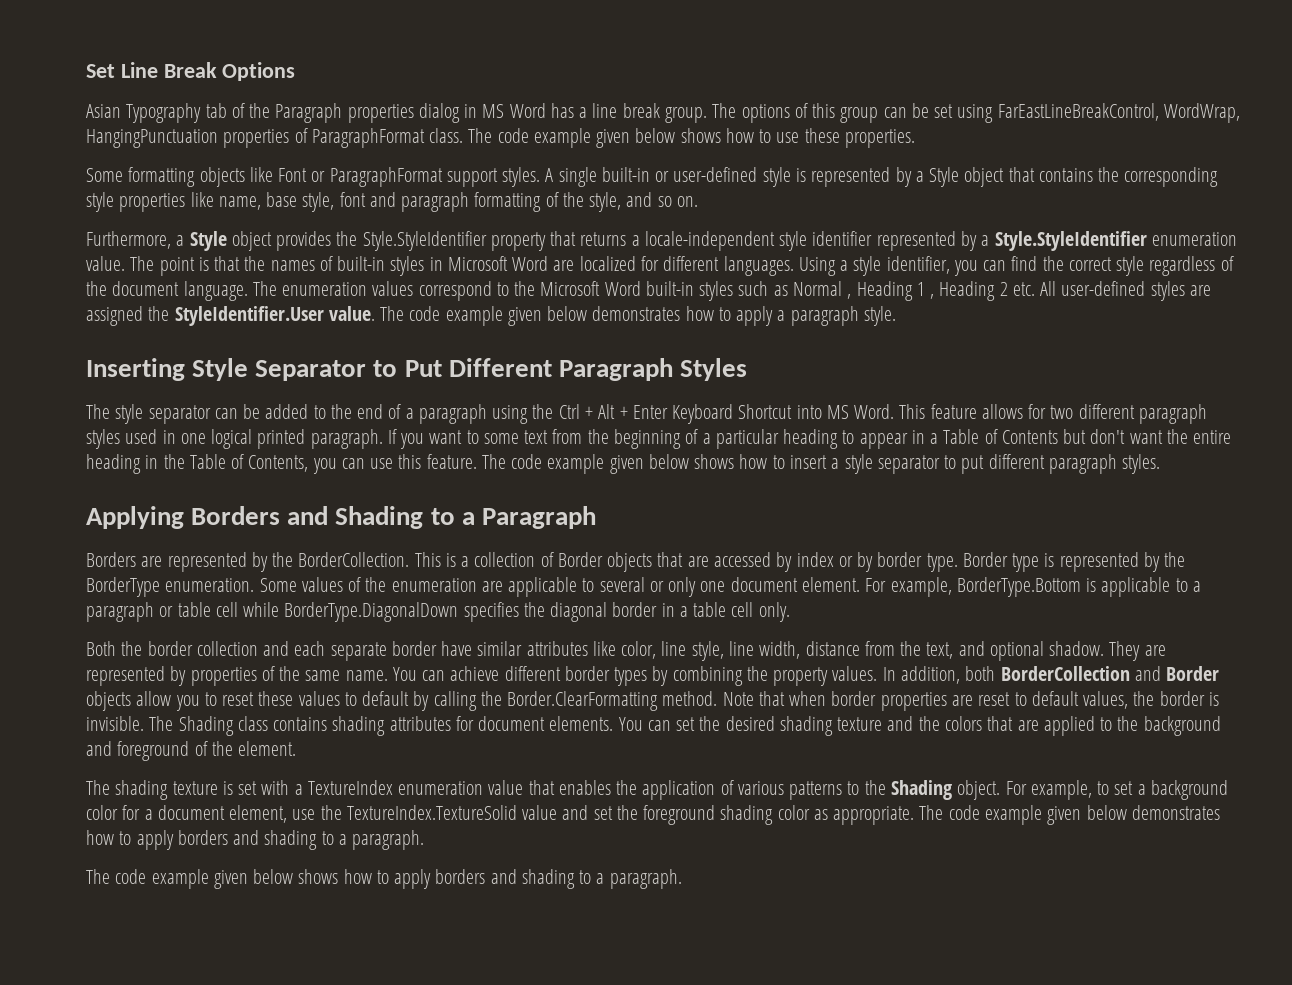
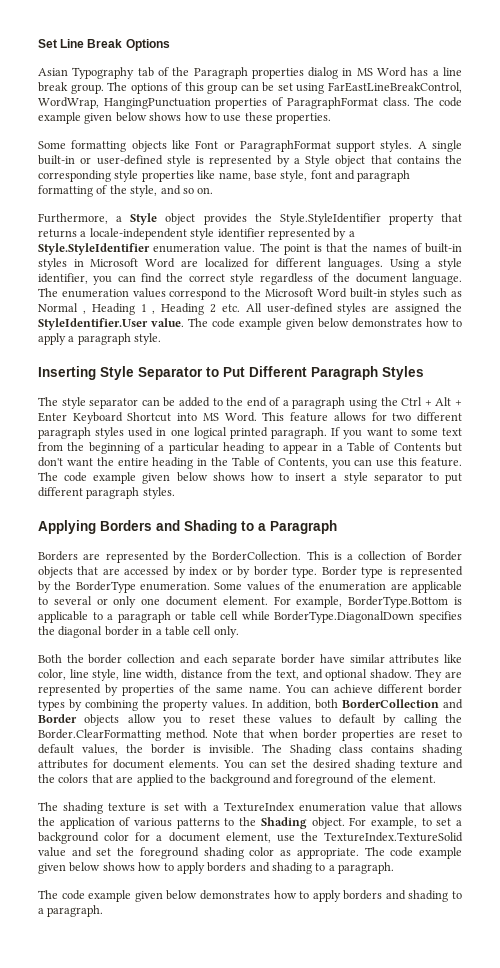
[558,780,611,795] enables -> [429,802,462,811] allows
[1131,805,1220,820] demonstrates -> [102,862,135,871] shows
[298,869,339,884] shows -> [199,890,270,900] demonstrates

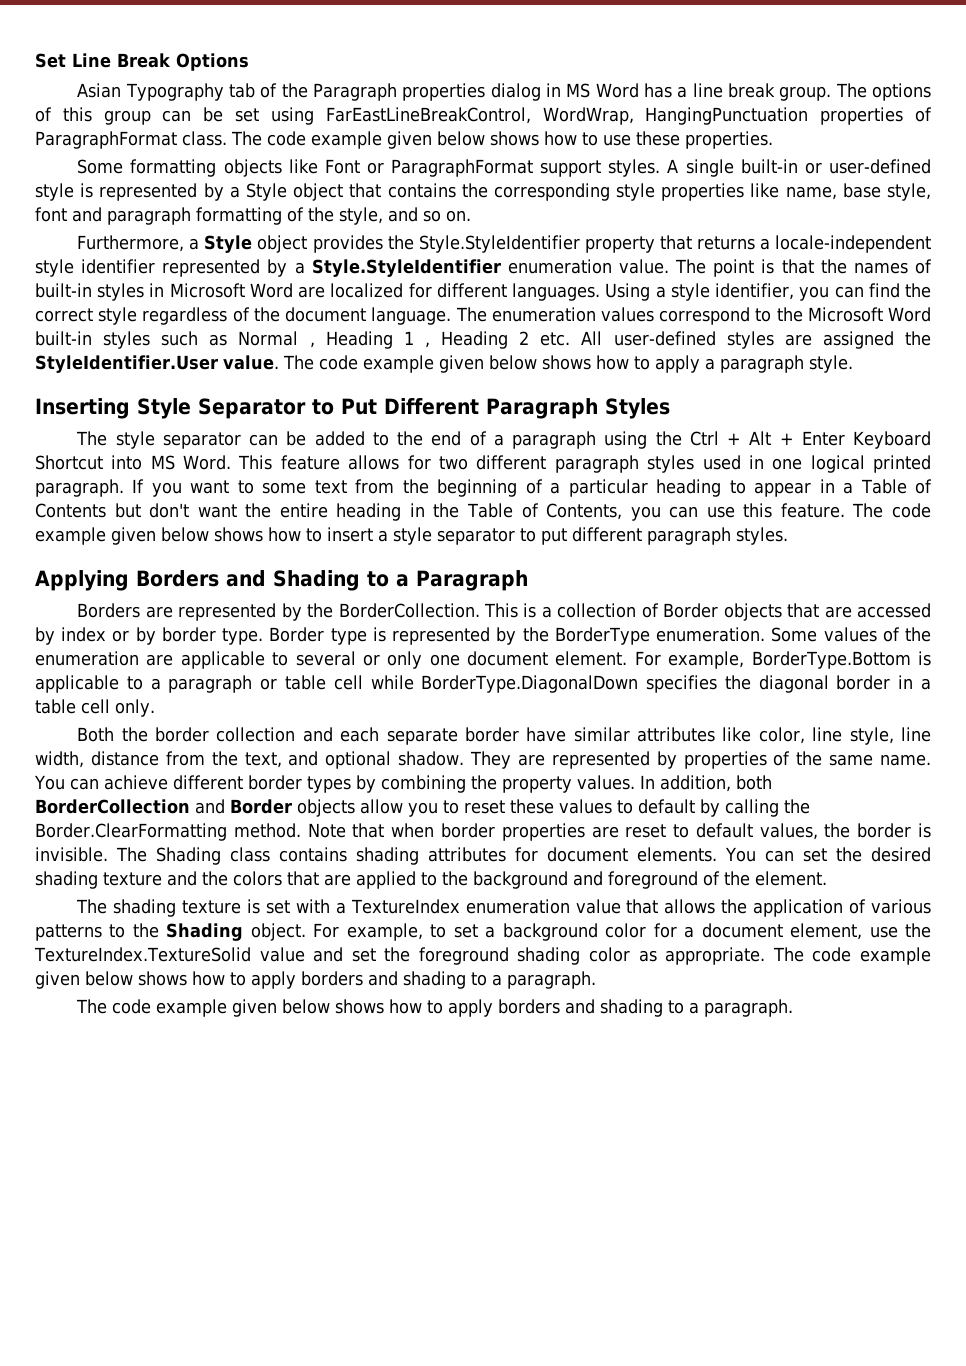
[352,318,422,328] demonstrates -> [541,355,591,370] shows
[199,890,270,900] demonstrates -> [335,999,385,1014] shows

